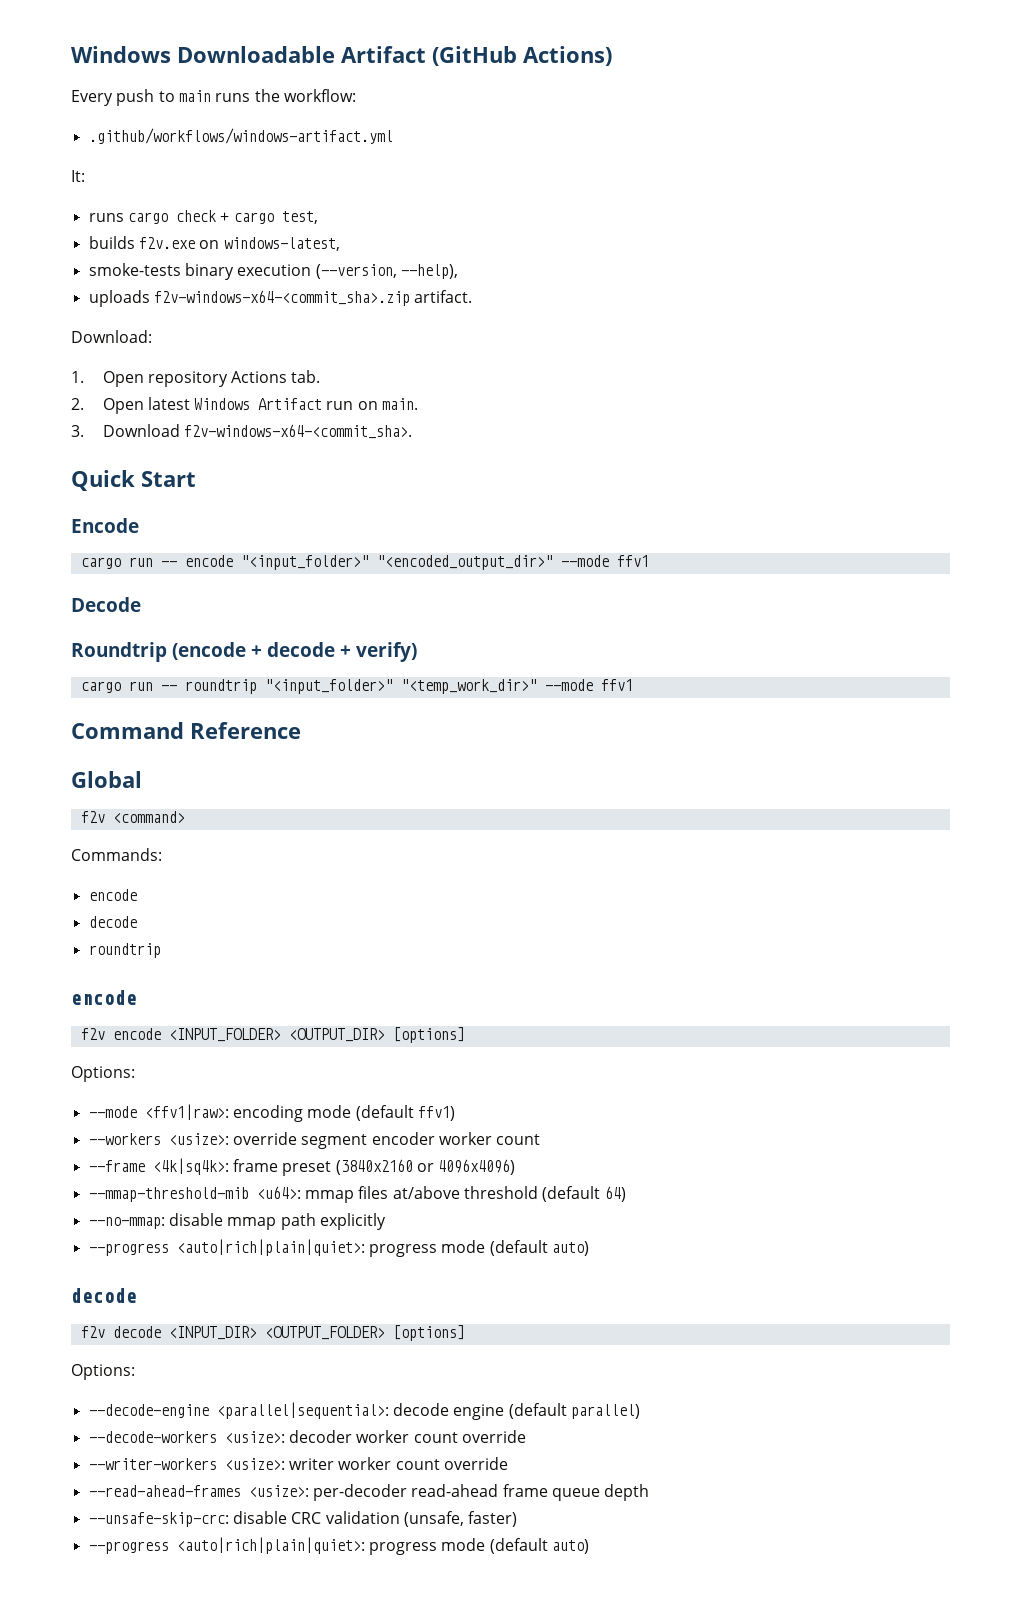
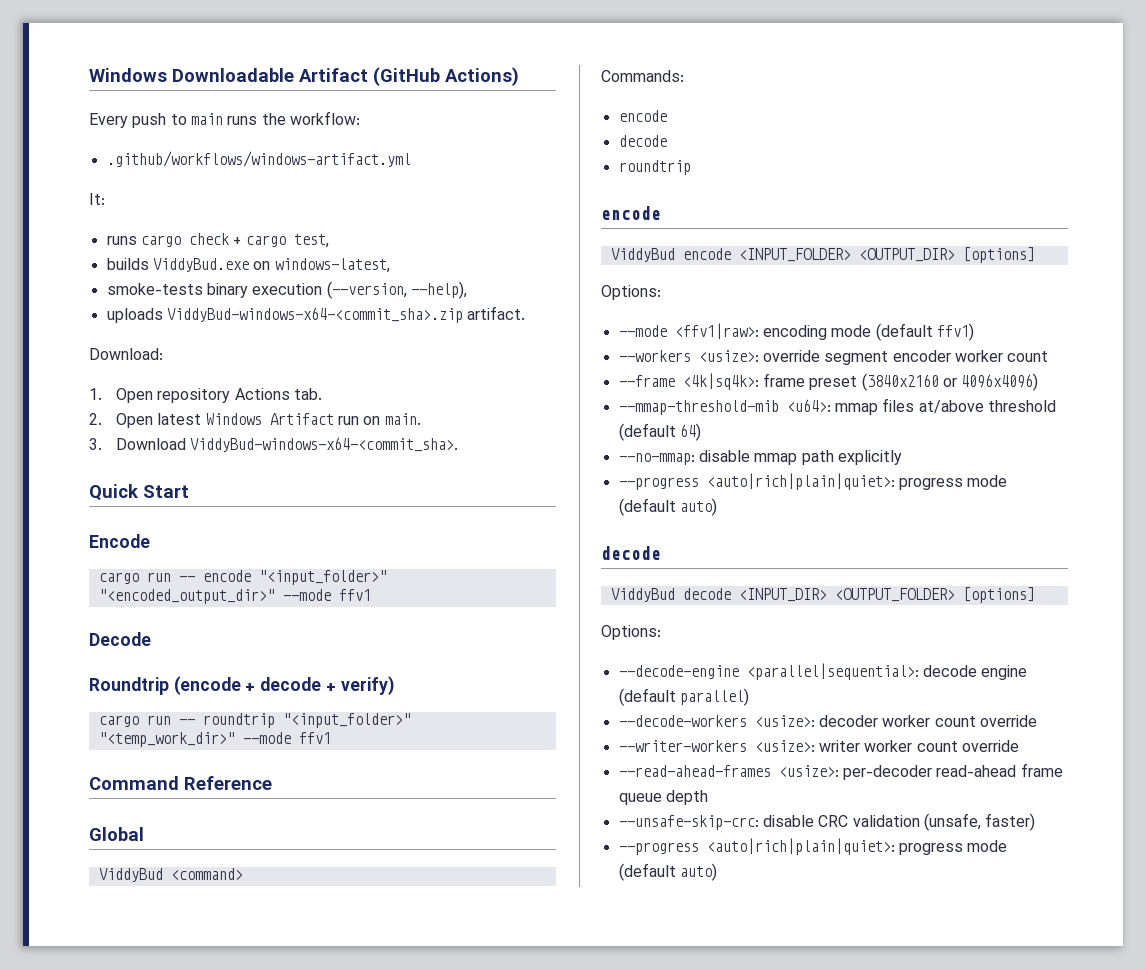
[138,237,195,249] f2v.exe -> [152,258,249,272] ViddyBud.exe
[153,290,410,306] f2v-windows-x64-<commit_sha>.zip -> [166,307,463,323] ViddyBud-windows-x64-<commit_sha>.zip
[183,424,412,439] f2v-windows-x64-<commit_sha>. -> [190,437,459,452] ViddyBud-windows-x64-<commit_sha>.
[80,811,105,823] f2v -> [98,868,163,882] ViddyBud
[80,1028,105,1040] f2v -> [610,248,675,262] ViddyBud
[80,1326,105,1338] f2v -> [610,588,675,602] ViddyBud

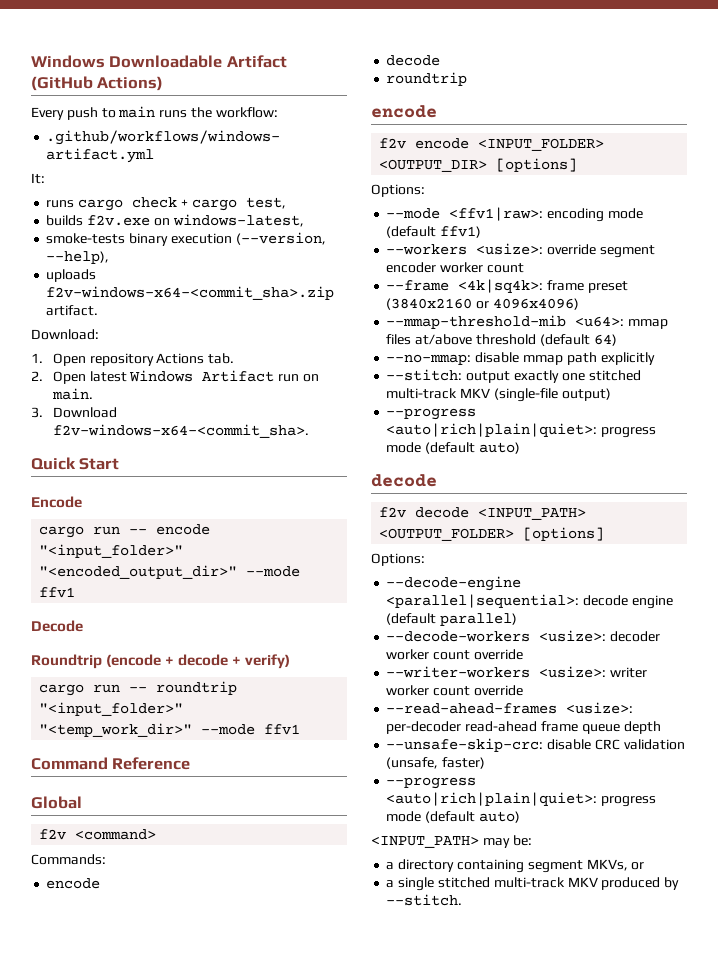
[152,258,249,272] ViddyBud.exe -> [87,215,151,226] f2v.exe
[166,307,463,323] ViddyBud-windows-x64-<commit_sha>.zip -> [46,286,335,300] f2v-windows-x64-<commit_sha>.zip
[190,437,459,452] ViddyBud-windows-x64-<commit_sha>. -> [52,424,309,438] f2v-windows-x64-<commit_sha>.
[98,868,163,882] ViddyBud -> [39,829,67,840] f2v
[610,248,675,262] ViddyBud -> [379,138,407,149] f2v
(902, 457) none -> [386,369,641,383] [386,388,611,402] // --stitch: output exactly one stitched multi-track MKV (single-file output)
[610,588,827,602] ViddyBud decode <INPUT_DIR> -> [379,507,587,520] f2v decode <INPUT_PATH>
(717, 872) none -> [371,835,532,848] [386,859,645,873] [386,877,680,891] [386,894,463,906] // <INPUT_PATH> may be: // a directory containing segment MKVs, or // a single stitched multi-track MKV produced by --stitch.

